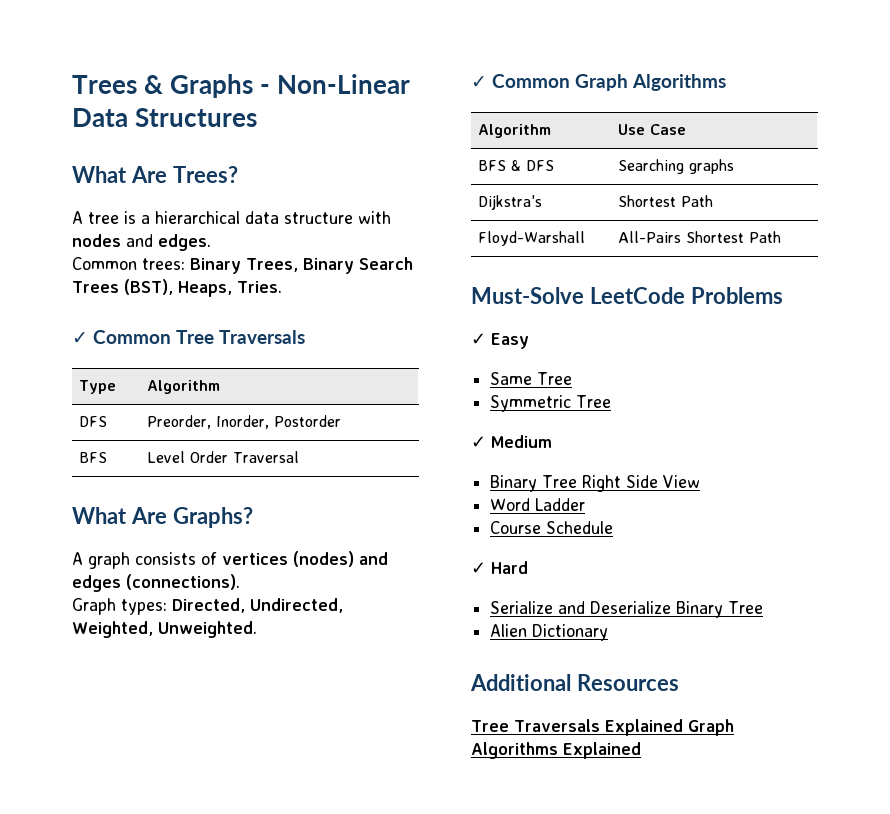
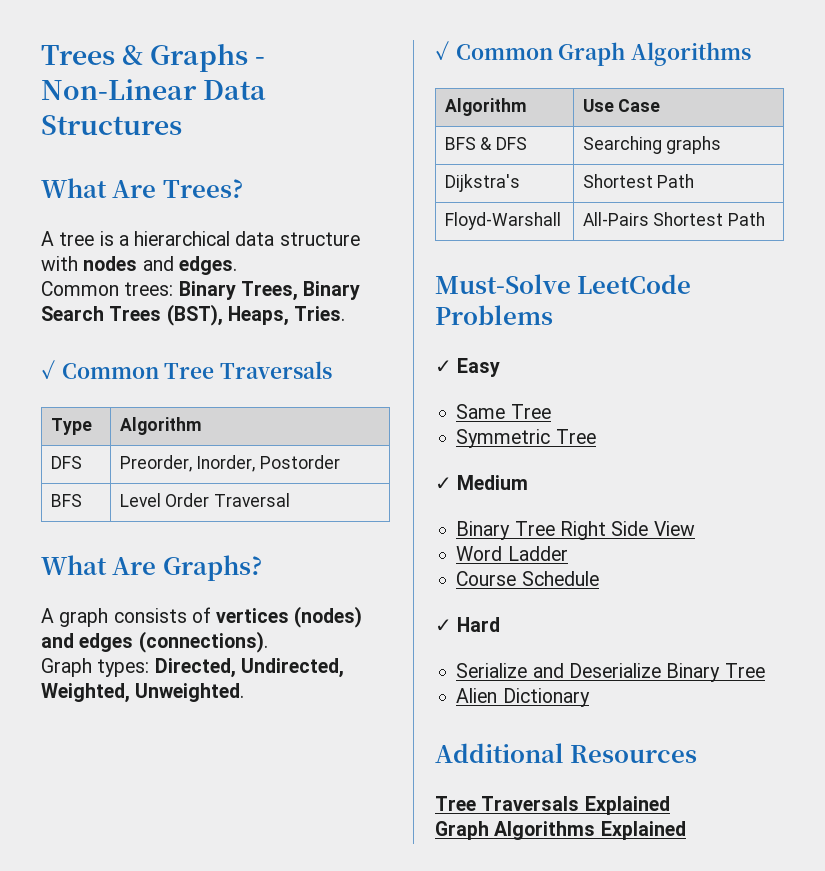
(683, 727) none -> (670, 805) //

